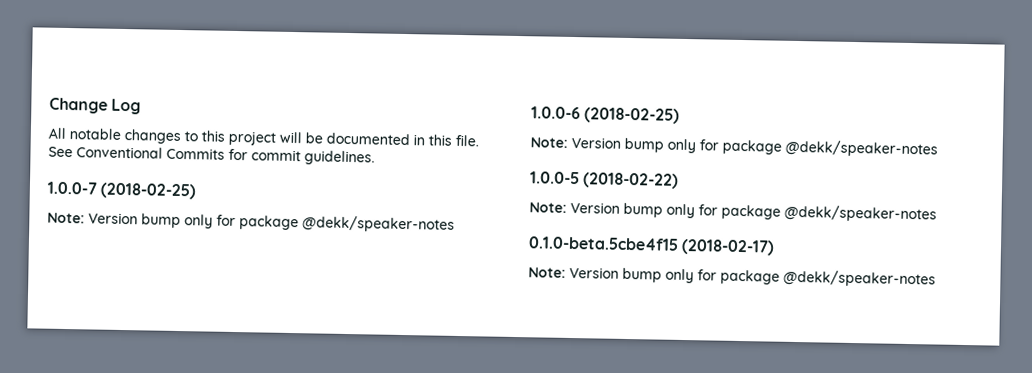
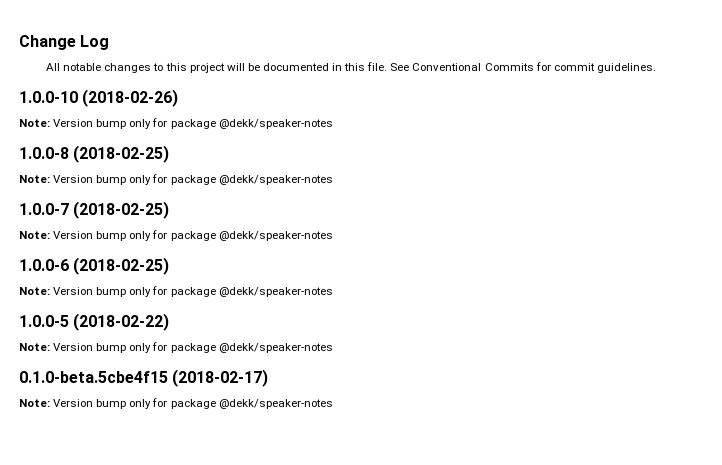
(375, 158) none -> [19,89,179,107] [19,118,333,129] [19,145,170,163] [19,174,333,185] // 1.0.0-10 (2018-02-26) // Note: Version bump only for package @dekk/speaker-notes // 1.0.0-8 (2018-02-25) // Note: Version bump only for package @dekk/speaker-notes

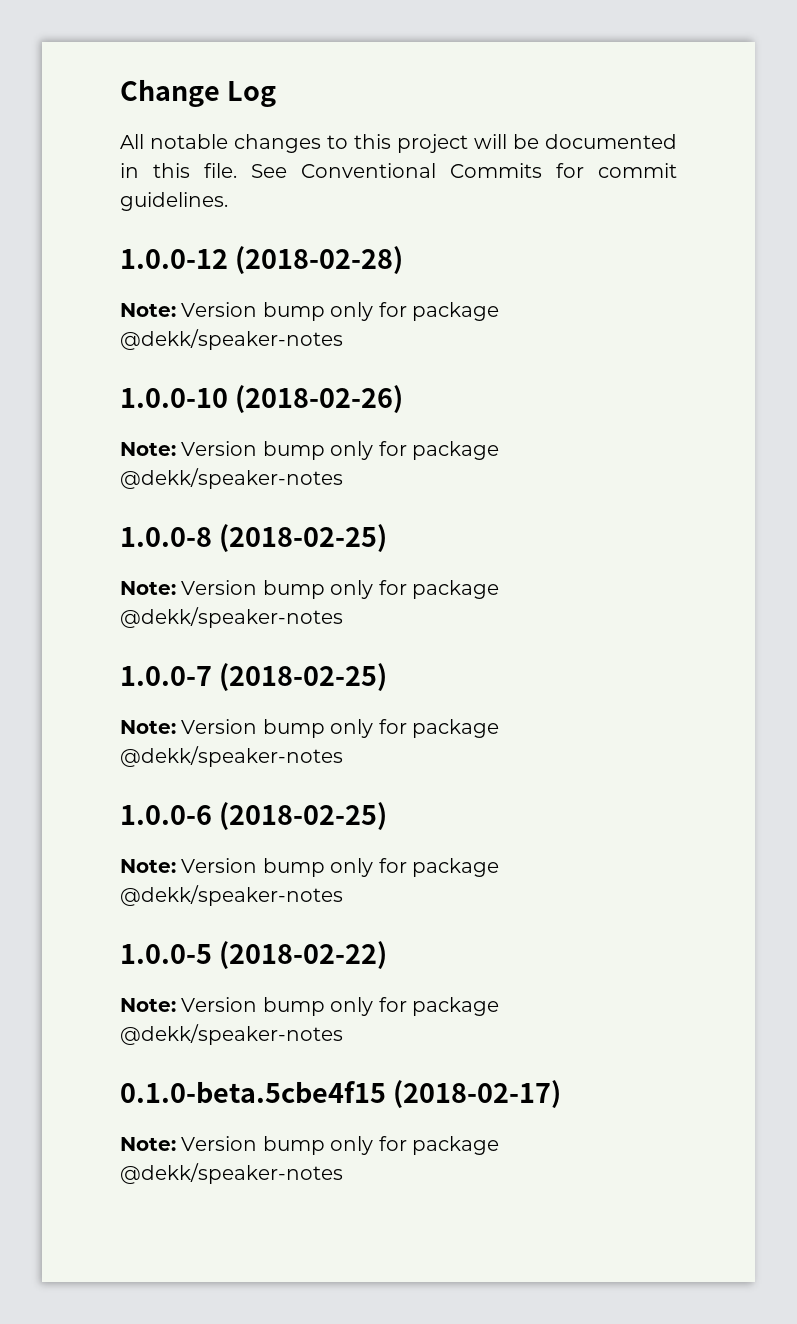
(656, 68) none -> [120,246,404,274] [120,302,499,321] [120,329,343,350] // 1.0.0-12 (2018-02-28) // Note: Version bump only for package @dekk/speaker-notes

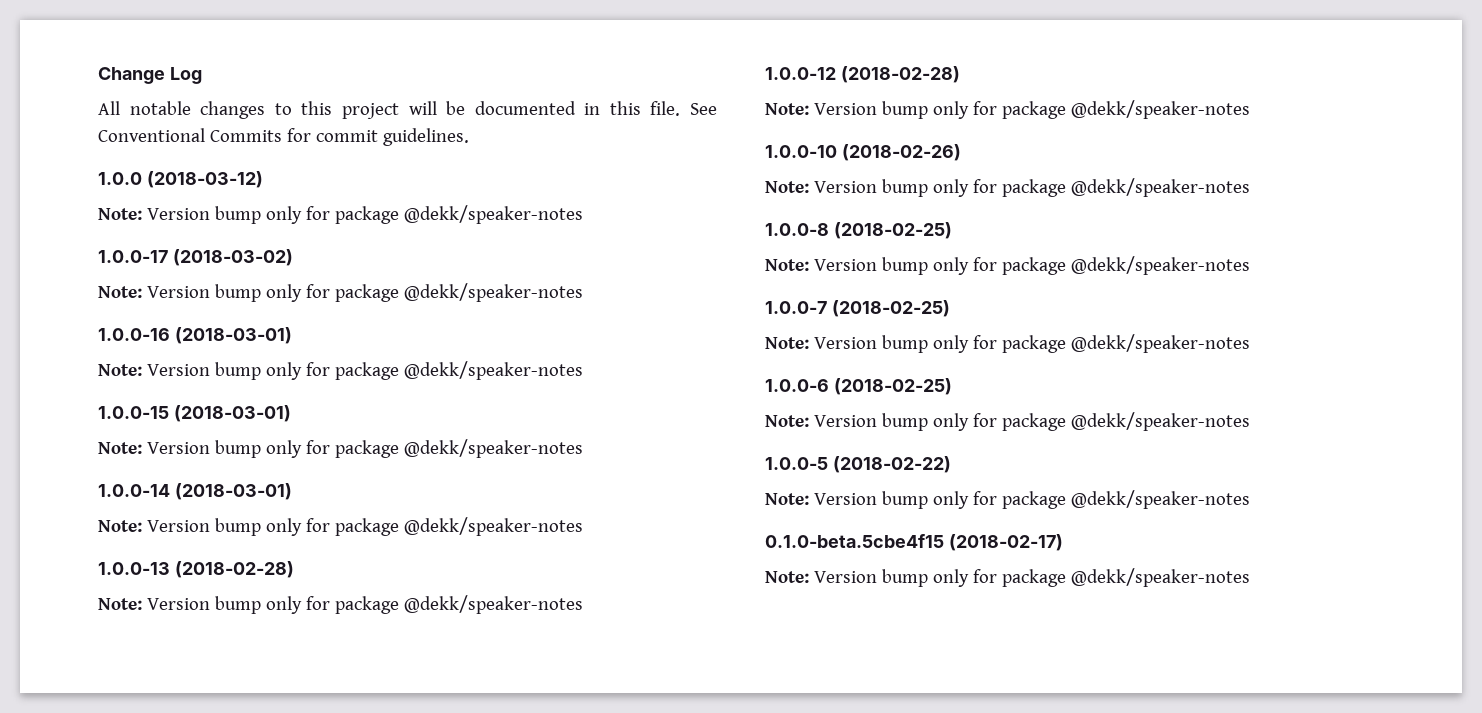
(228, 201) none -> [98,171,263,188] [98,205,583,224] [98,249,293,266] [98,283,583,302] [98,327,292,344] [98,361,583,380] [98,405,291,422] [98,439,583,458] [98,483,292,500] [98,517,583,536] [98,561,294,578] [98,595,583,614] // 1.0.0 (2018-03-12) // Note: Version bump only for package @dekk/speaker-notes // 1.0.0-17 (2018-03-02) // Note: Version bump only for package @dekk/speaker-notes // 1.0.0-16 (2018-03-01) // Note: Version bump only for package @dekk/speaker-notes // 1.0.0-15 (2018-03-01) // Note: Version bump only for package @dekk/speaker-notes // 1.0.0-14 (2018-03-01) // Note: Version bump only for package @dekk/speaker-notes // 1.0.0-13 (2018-02-28) // Note: Version bump only for package @dekk/speaker-notes

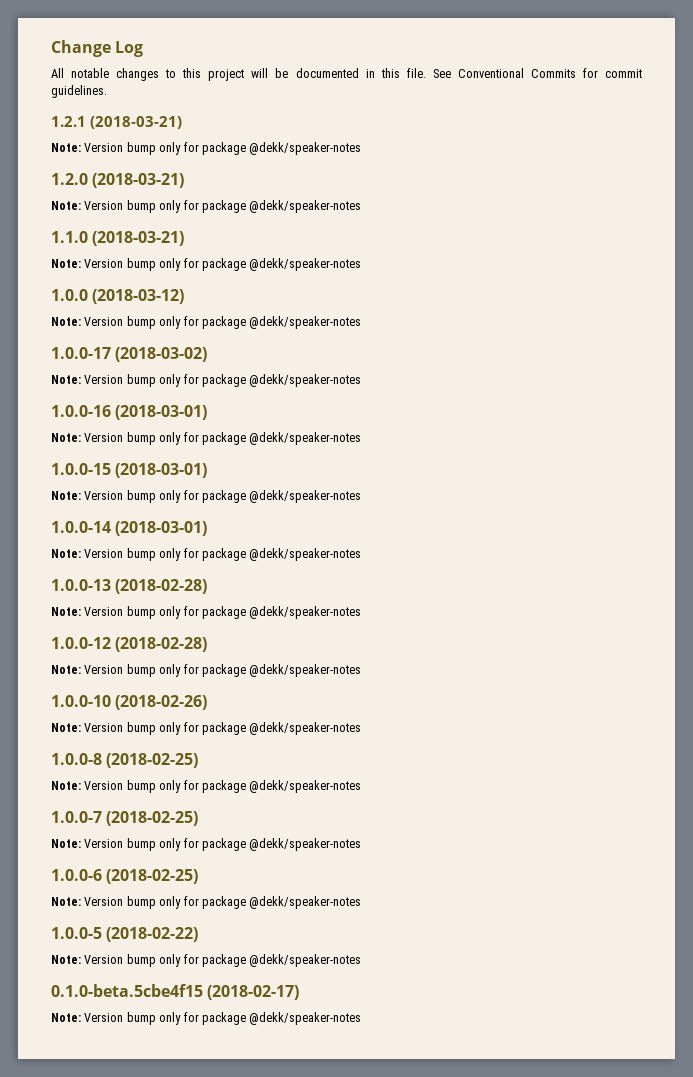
(469, 137) none -> [51,116,182,129] [51,142,362,155] [51,173,185,188] [51,200,362,213] [51,231,185,246] [51,258,362,271] // 1.2.1 (2018-03-21) // Note: Version bump only for package @dekk/speaker-notes // 1.2.0 (2018-03-21) // Note: Version bump only for package @dekk/speaker-notes // 1.1.0 (2018-03-21) // Note: Version bump only for package @dekk/speaker-notes

